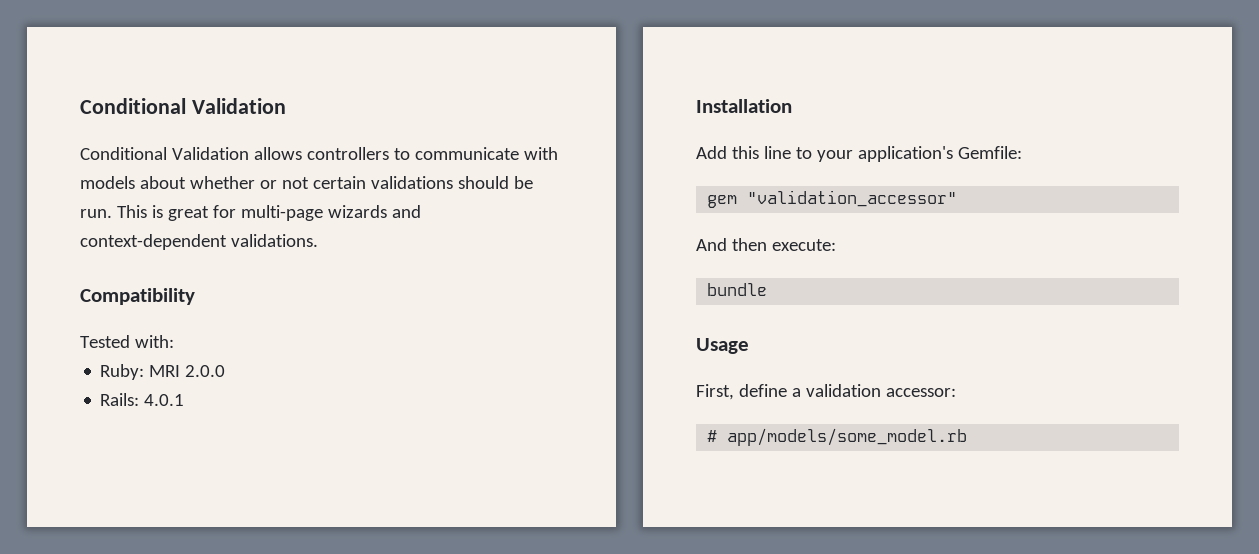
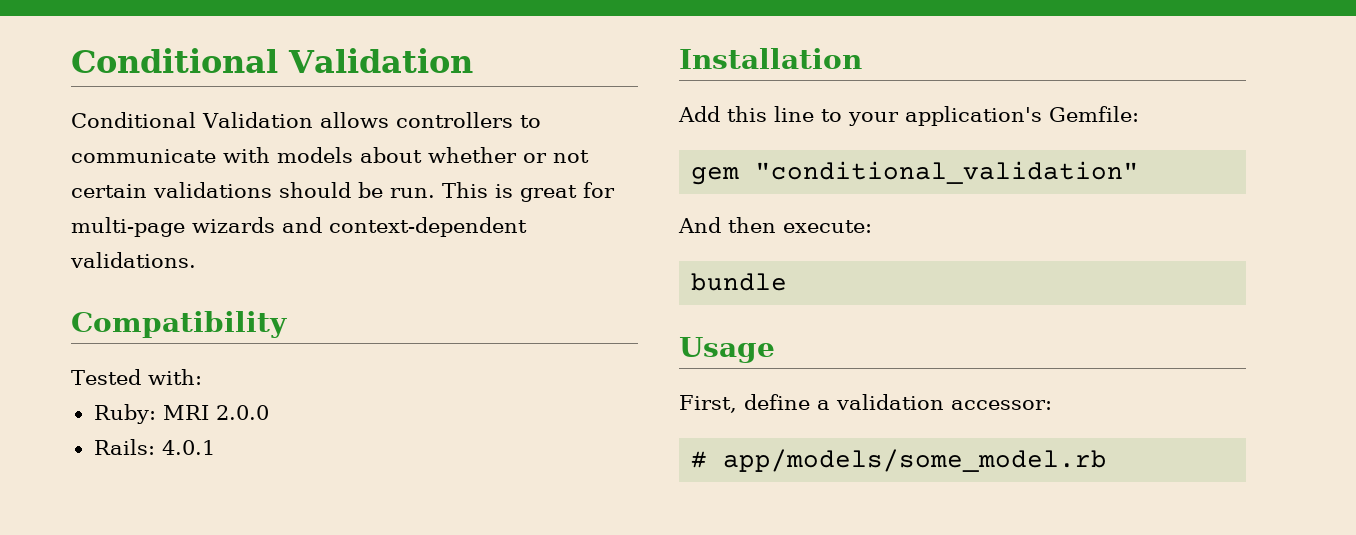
[747,190,958,207] "validation_accessor" -> [755,161,1140,184] "conditional_validation"

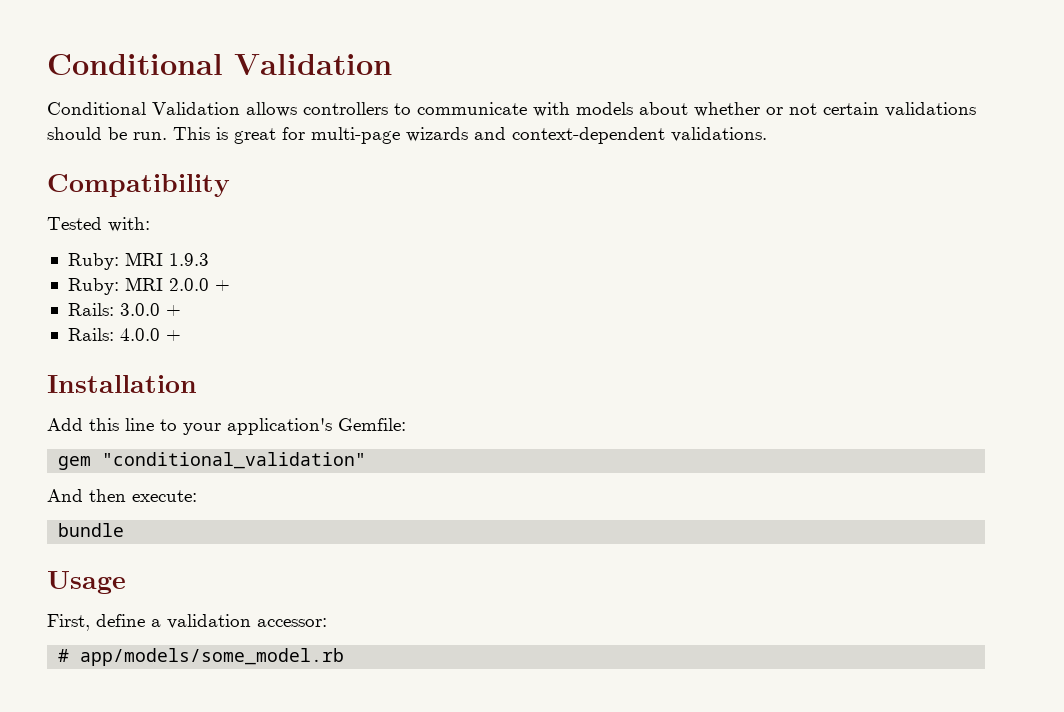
(202, 377) none -> [67,252,209,270] // Ruby: MRI 1.9.3
[93,439,215,455] // Rails: 4.0.1 -> [214,280,230,291] [67,303,181,316] [67,328,181,341] + // Rails: 3.0.0 + // Rails: 4.0.0 +

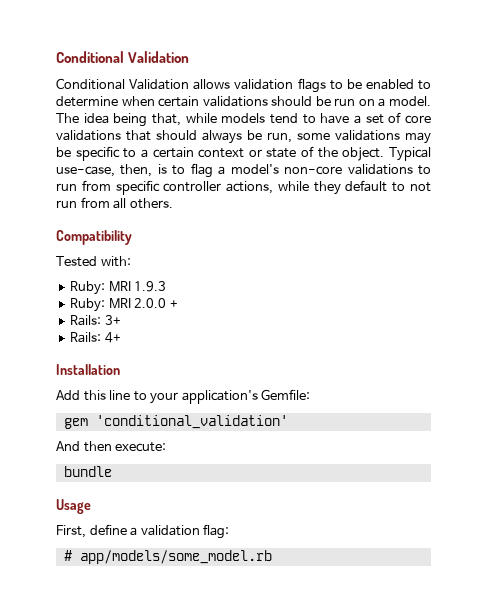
[303,102,976,117] [47,127,767,144] controllers to communicate with models about whether or not certain validations should be run. This is great for multi-page wizards and context-dependent validations. -> [234,78,431,93] [56,96,431,107] [56,112,432,127] [56,130,431,144] [56,146,432,161] [56,163,431,178] [56,180,431,195] [56,197,173,209] validation flags to be enabled to determine when certain validations should be run on a model. The idea being that, while models tend to have a set of core validations that should always be run, some validations may be specific to a certain context or state of the object. Typical use-case, then, is to flag a model's non-core validations to run from specific controller actions, while they default to not run from all others.
[119,303,181,316] [67,328,181,341] 3.0.0 + // Rails: 4.0.0 + -> [104,315,121,325] [70,332,121,343] 3+ // Rails: 4+
[102,452,367,469] "conditional_validation" -> [95,415,288,429] 'conditional_validation'
[257,618,327,627] accessor: -> [203,524,230,539] flag:

